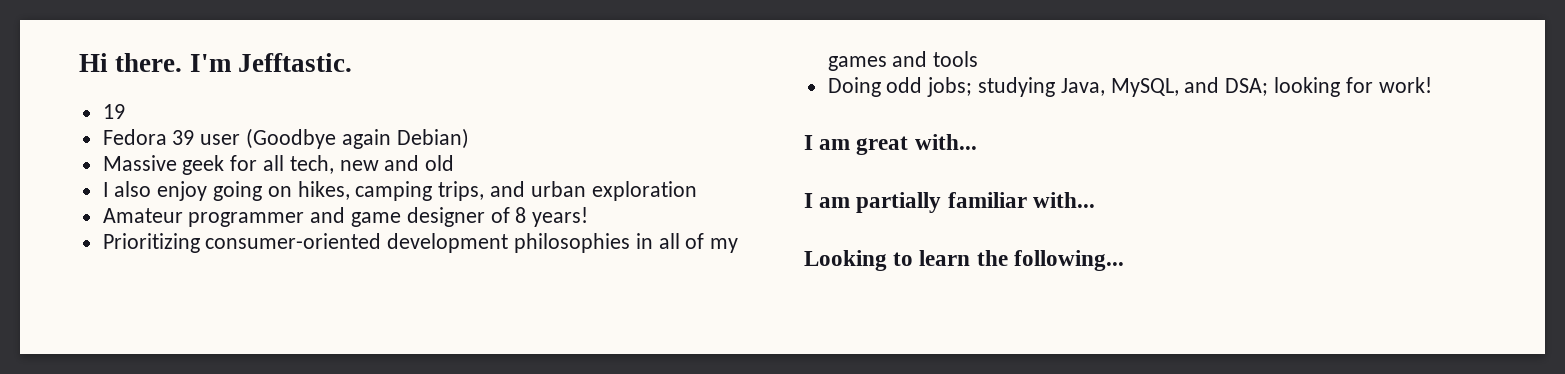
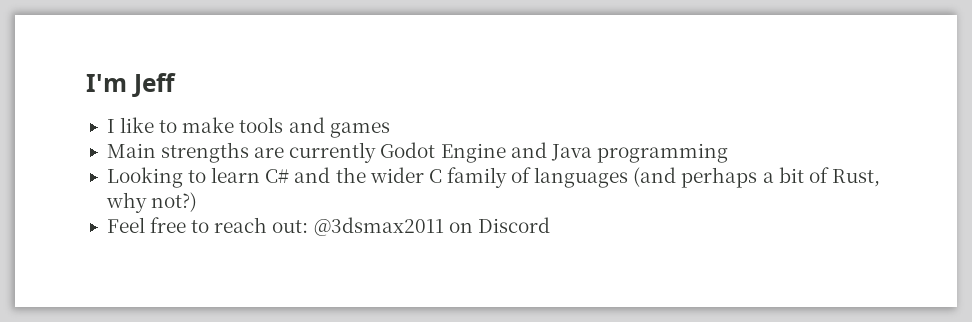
[79,53,352,72] [102,104,125,119] [102,128,469,149] [102,155,455,175] [102,181,697,201] [102,207,589,227] [102,233,739,253] [827,51,979,71] [827,77,1432,97] [804,134,977,155] [804,192,1095,213] [804,250,1124,271] Hi there. I'm Jefftastic. // 19 // Fedora 39 user (Goodbye again Debian) // Massive geek for all tech, new and old // I also enjoy going on hikes, camping trips, and urban exploration // Amateur programmer and game designer of 8 years! // Prioritizing consumer-oriented development philosophies in all of my games and tools // Doing odd jobs; studying Java, MySQL, and DSA; looking for work! // I am great with... // I am partially familiar with... // Looking to learn the following... -> [86,73,176,98] [106,117,390,138] [106,142,728,163] [106,167,880,188] [105,192,198,213] [106,217,550,236] I'm Jeff // I like to make tools and games // Main strengths are currently Godot Engine and Java programming // Looking to learn C# and the wider C family of languages (and perhaps a bit of Rust, why not?) // Feel free to reach out: @3dsmax2011 on Discord

